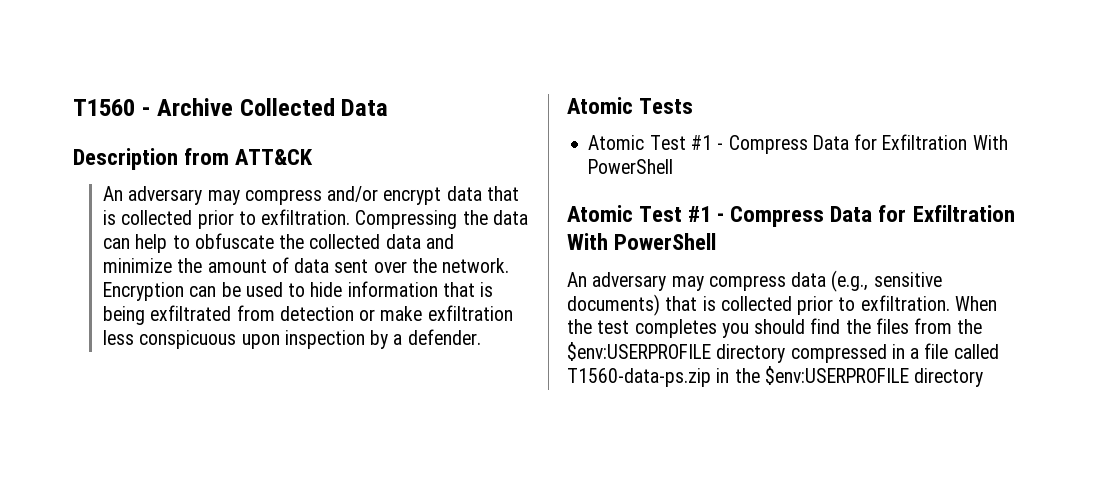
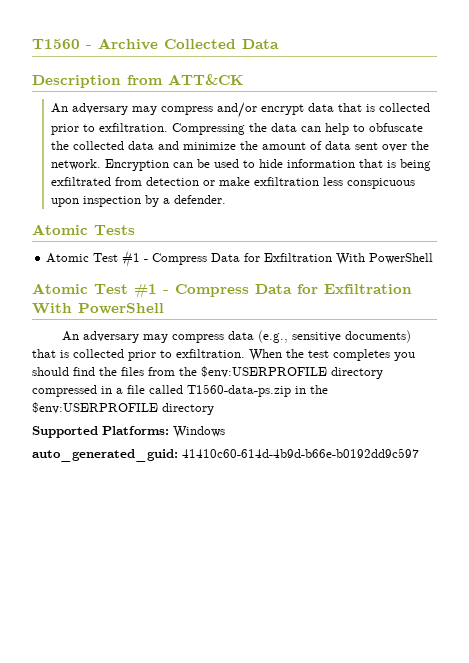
(984, 377) none -> [32,426,225,438] [32,448,419,462] // Supported Platforms: Windows // auto_generated_guid: 41410c60-614d-4b9d-b66e-b0192dd9c597

